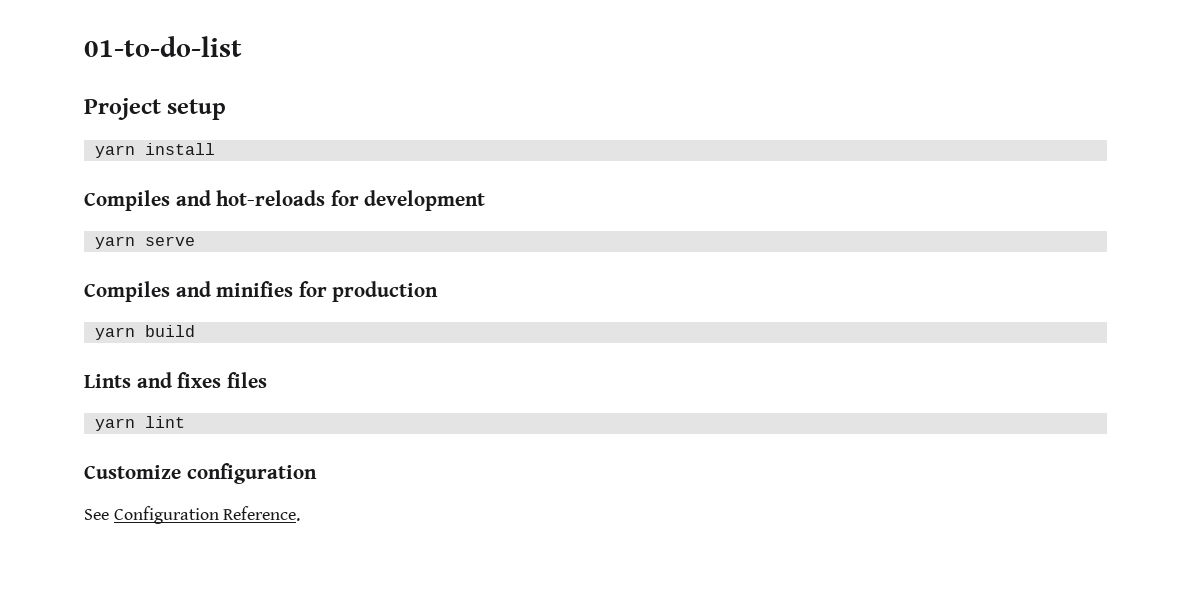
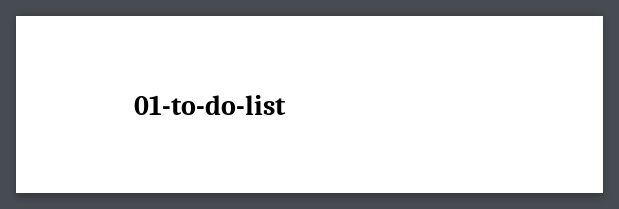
[84,98,227,120] [94,143,215,158] [84,190,486,211] [94,236,195,249] [84,281,439,302] [94,325,195,340] [84,372,267,388] [94,416,185,431] [84,463,317,484] [84,506,301,524] // Project setup // yarn install // Compiles and hot-reloads for development // yarn serve // Compiles and minifies for production // yarn build // Lints and fixes files // yarn lint // Customize configuration // See Configuration Reference. -> (286, 105) none

